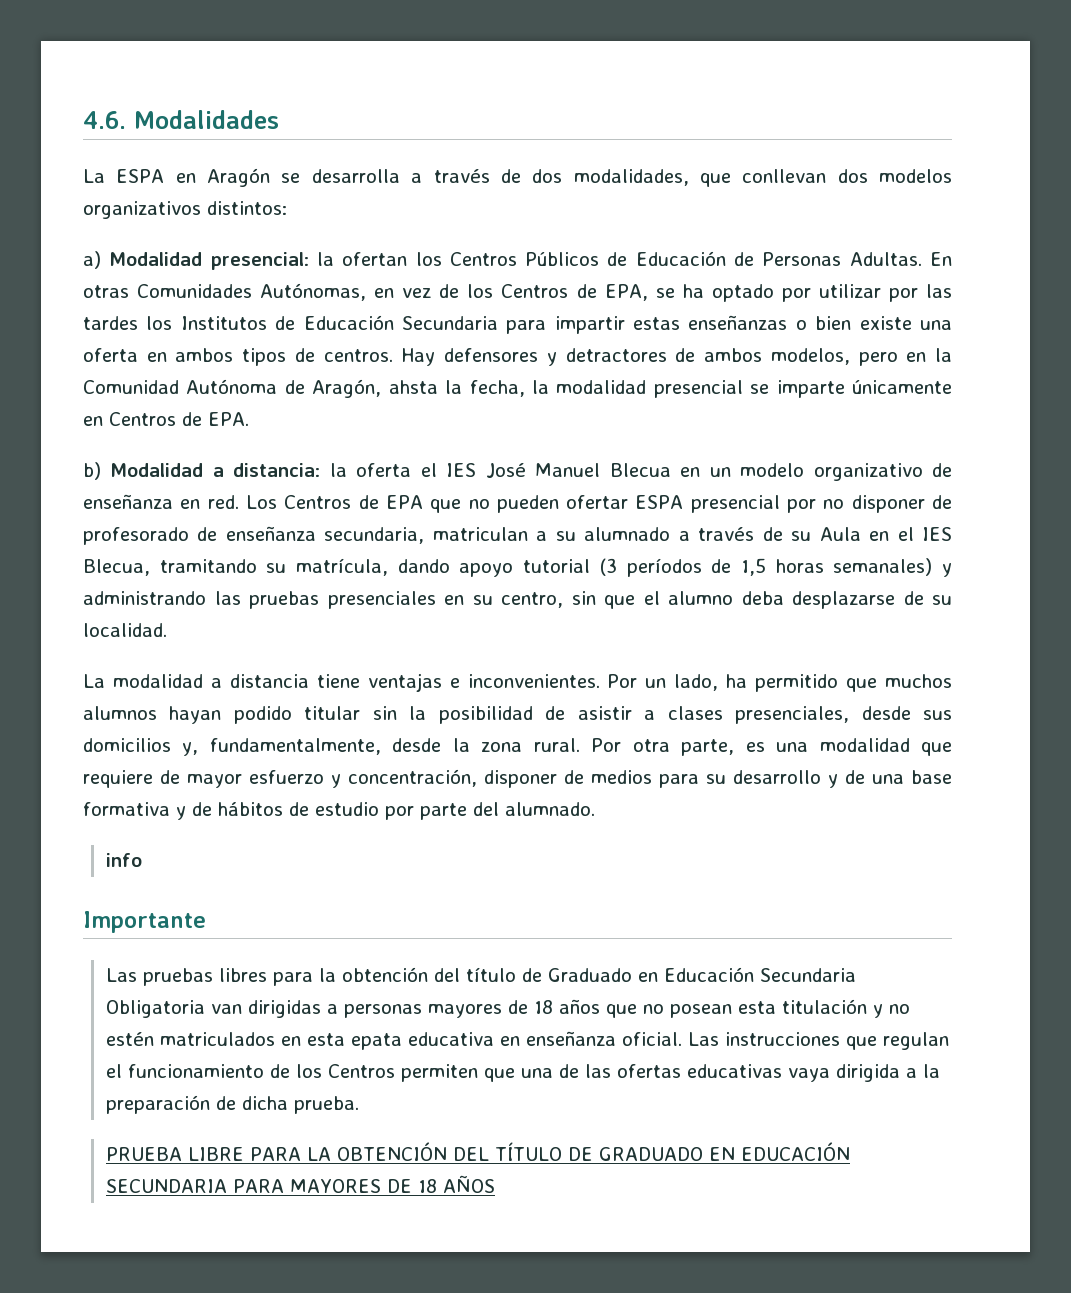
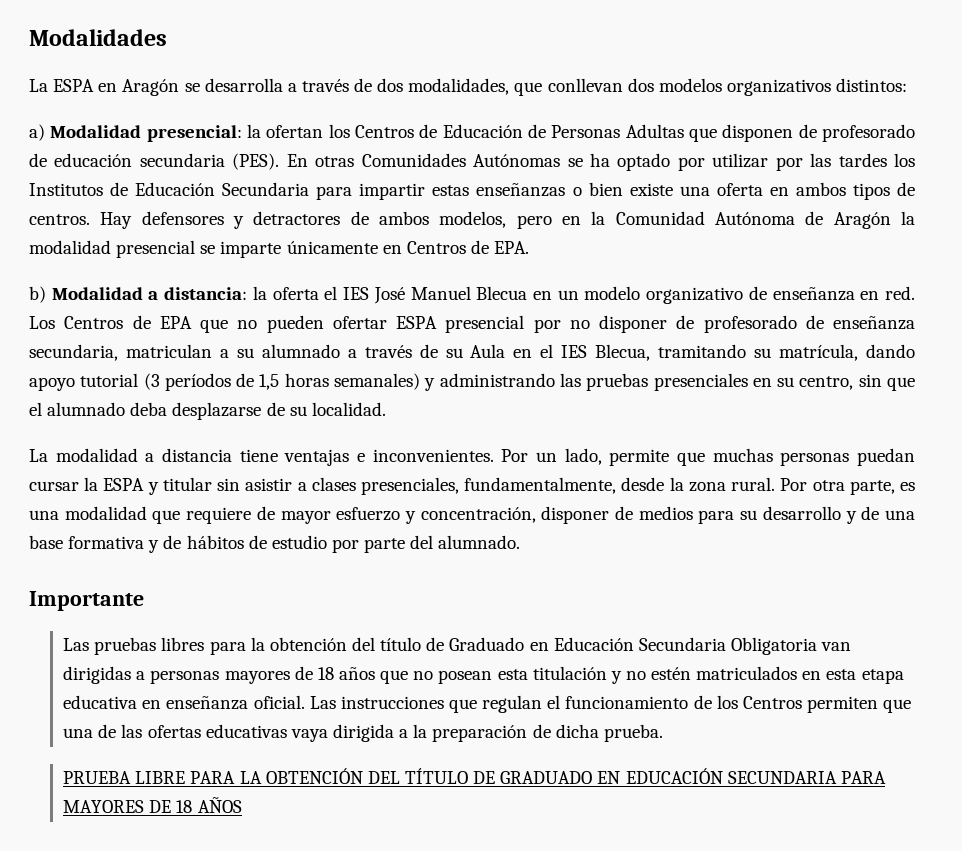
[83,111,126,129] 4.6. -> (29, 37) none
[525,252,600,266] Públicos -> (414, 131) none
[849,252,952,266] [83,283,648,301] Adultas. En otras Comunidades Autónomas, en vez de los Centros de EPA, -> [625,124,916,142] [29,153,561,170] Adultas que disponen de profesorado de educación secundaria (PES). En otras Comunidades Autónomas
[312,379,525,398] Aragón, ahsta la fecha, -> [833,212,891,229] Aragón
[668,591,733,605] alumno -> [47,402,126,416] alumnado
[726,674,953,692] [83,706,952,724] [83,738,199,756] ha permitido que muchos alumnos hayan podido titular sin la posibilidad de asistir a clases presenciales, desde sus domicilios y, -> [609,448,915,466] [29,477,460,495] permite que muchas personas puedan cursar la ESPA y titular sin asistir a clases presenciales,
[105,853,142,867] // info -> (521, 542) none
[350,1033,402,1050] epata -> [861,669,904,684] etapa

